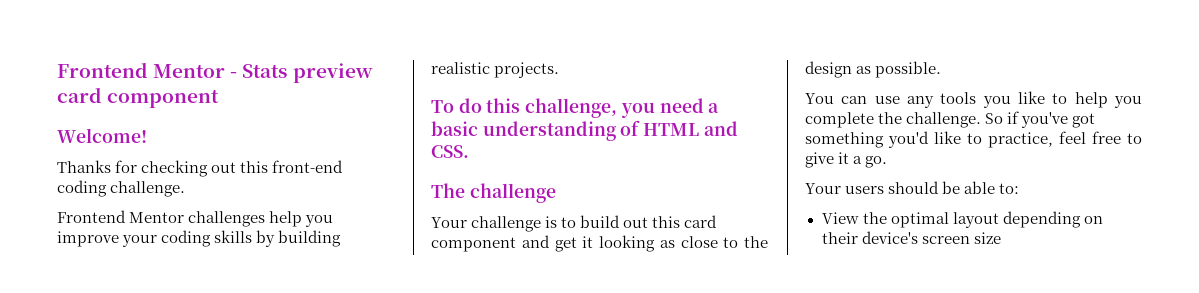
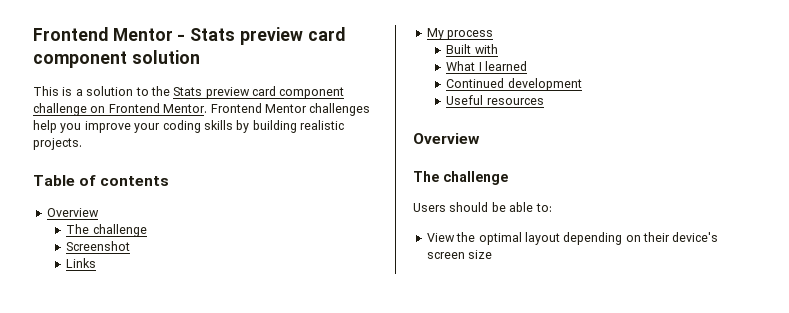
[57,128,147,143] [57,160,344,177] [57,180,186,197] // Welcome! // Thanks for checking out this front-end coding challenge. // -> [131,50,200,64] [33,86,345,99] [33,103,208,116] solution // This is a solution to the Stats preview card component challenge on Frontend Mentor.
[431,98,720,118] [431,120,738,141] [431,145,469,158] [431,183,556,203] [431,215,718,232] [431,235,768,252] [805,61,942,78] [805,91,1142,108] [805,111,1096,128] [805,131,1142,148] [805,152,888,168] [805,183,885,194] To do this challenge, you need a basic understanding of HTML and CSS. // The challenge // Your challenge is to build out this card component and get it looking as close to the design as possible. // You can use any tools you like to help you complete the challenge. So if you've got something you'd like to practice, feel free to give it a go. // Your users -> [33,175,170,186] [46,208,99,217] [66,224,147,237] [66,241,131,251] [66,258,97,268] [426,28,494,40] [446,44,498,54] [446,61,528,71] [446,78,582,91] [446,95,544,105] [413,133,480,144] [413,171,508,185] [413,203,446,212] Table of contents // Overview // The challenge // Screenshot // Links // My process // Built with // What I learned // Continued development // Useful resources // Overview // The challenge // Users

